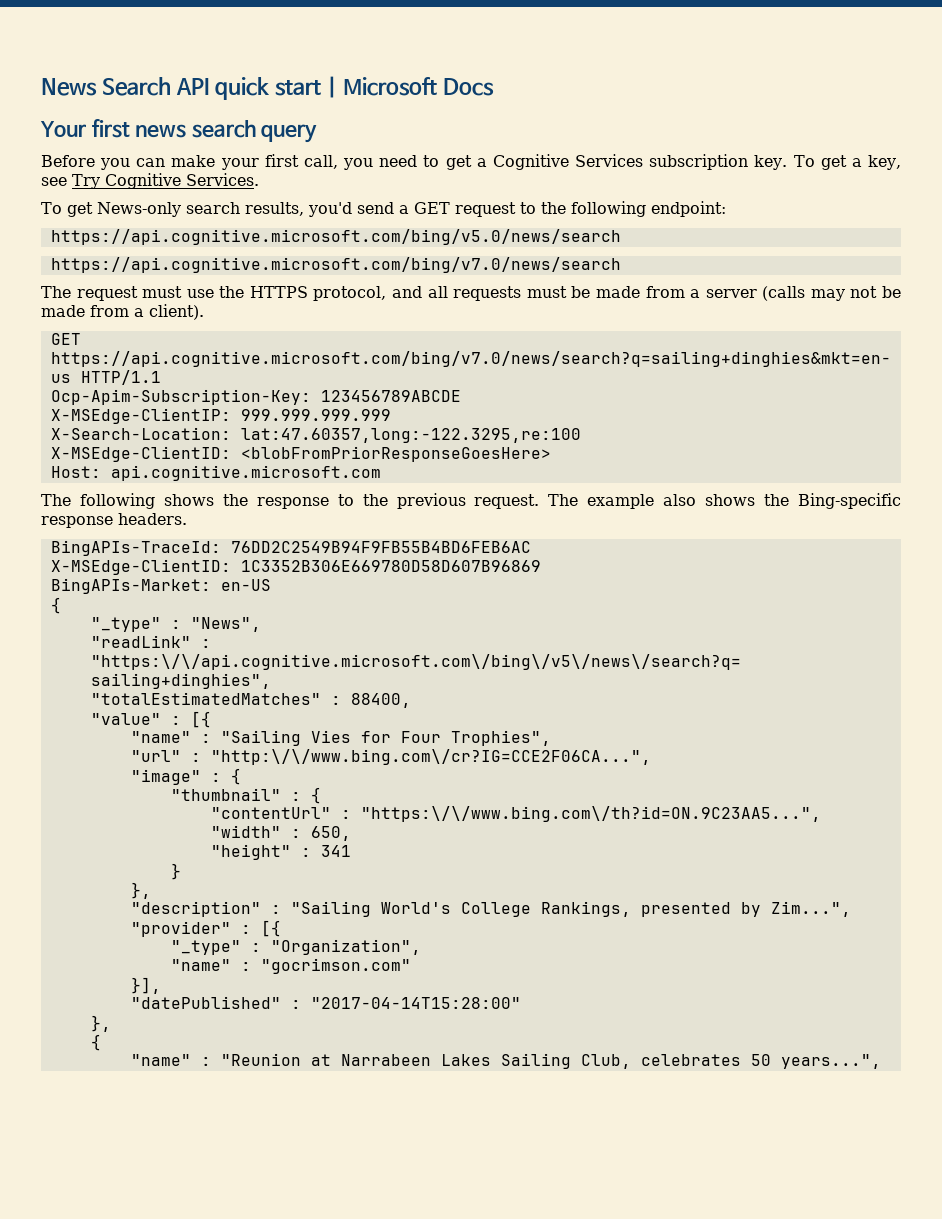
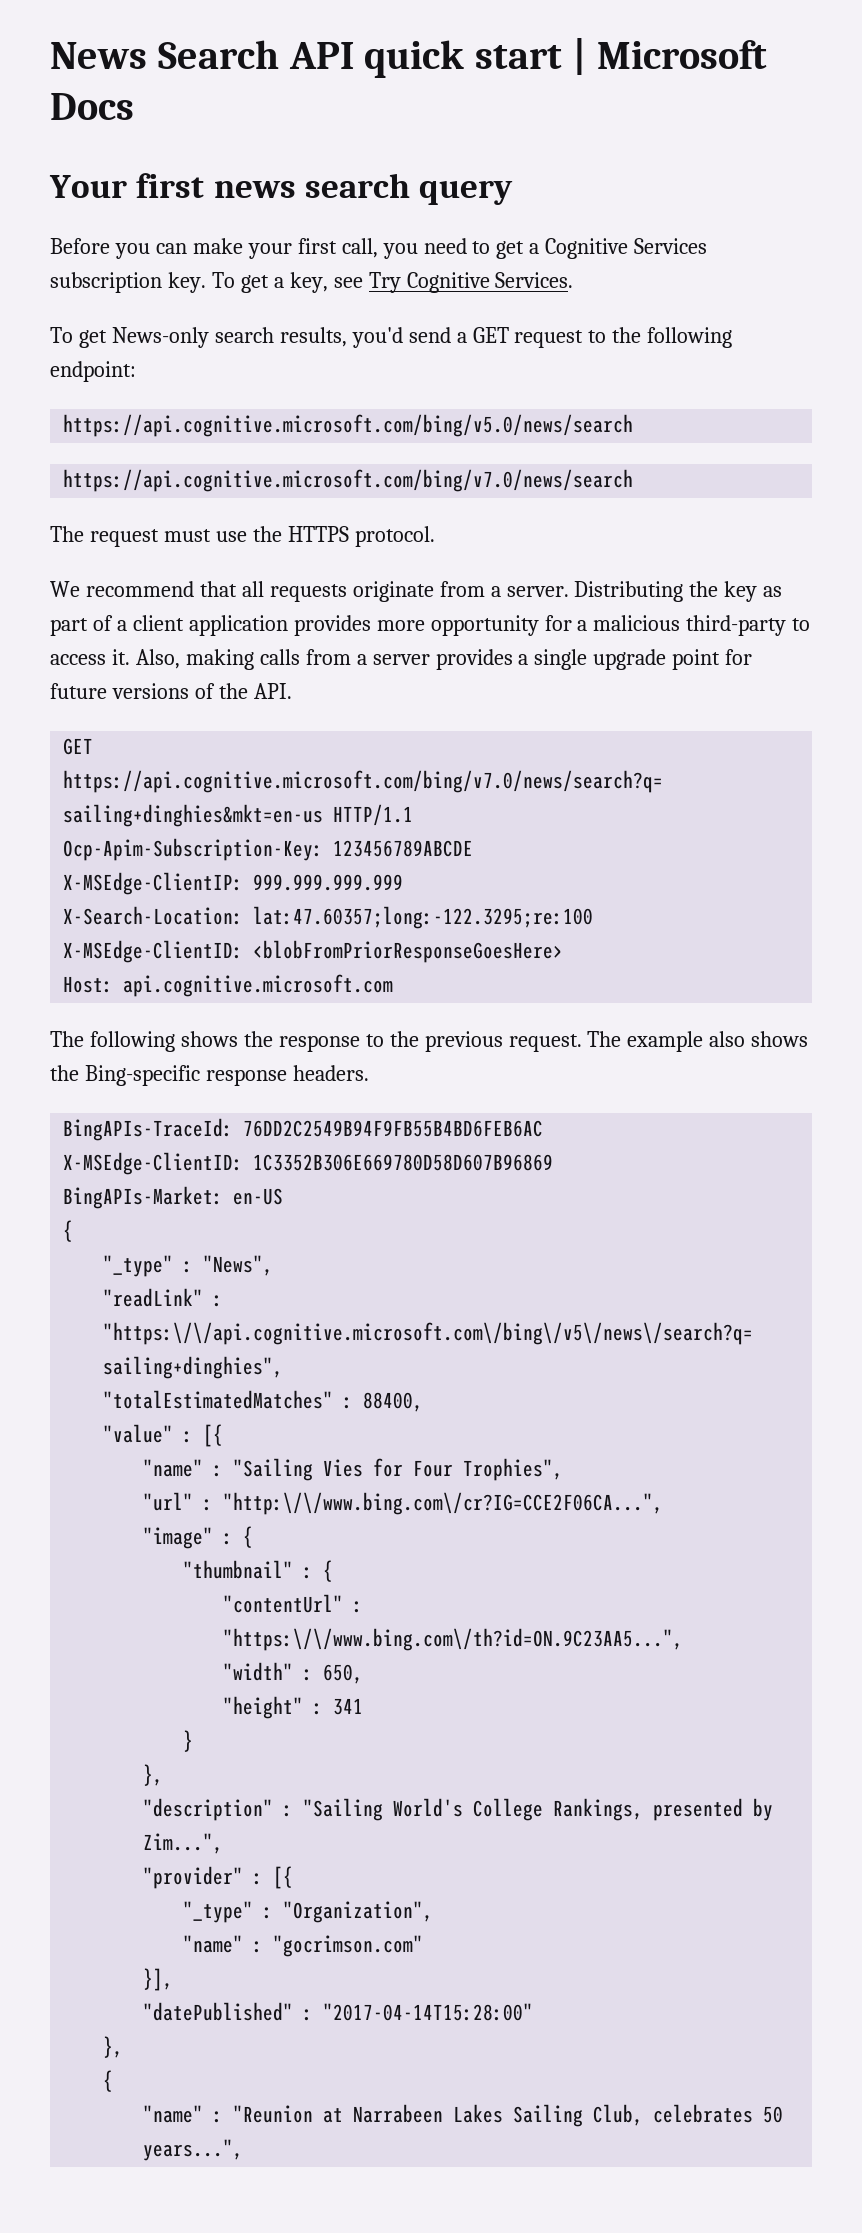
[313,286,901,301] [41,304,204,320] protocol, and all requests must be made from a server (calls may not be made from a client). -> [354,526,435,547] [50,581,783,602] [50,615,811,636] [50,649,753,670] [50,683,292,699] protocol. // We recommend that all requests originate from a server. Distributing the key as part of a client application provides more opportunity for a malicious third-party to access it. Also, making calls from a server provides a single upgrade point for future versions of the API.
[240,428,581,443] lat:47.60357,long:-122.3295,re:100 -> [253,906,594,929] lat:47.60357;long:-122.3295;re:100

